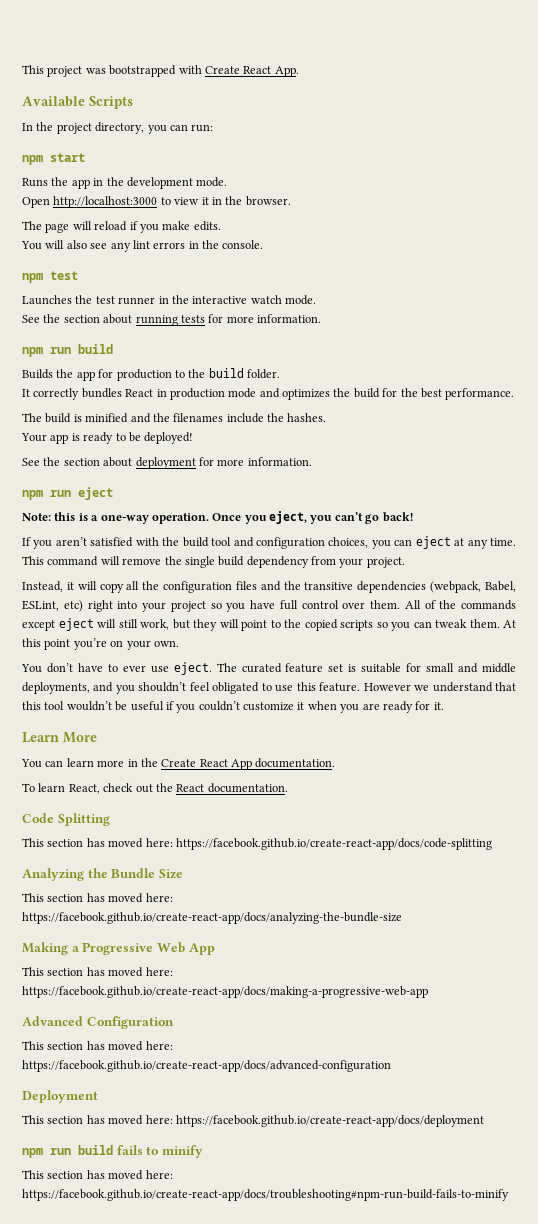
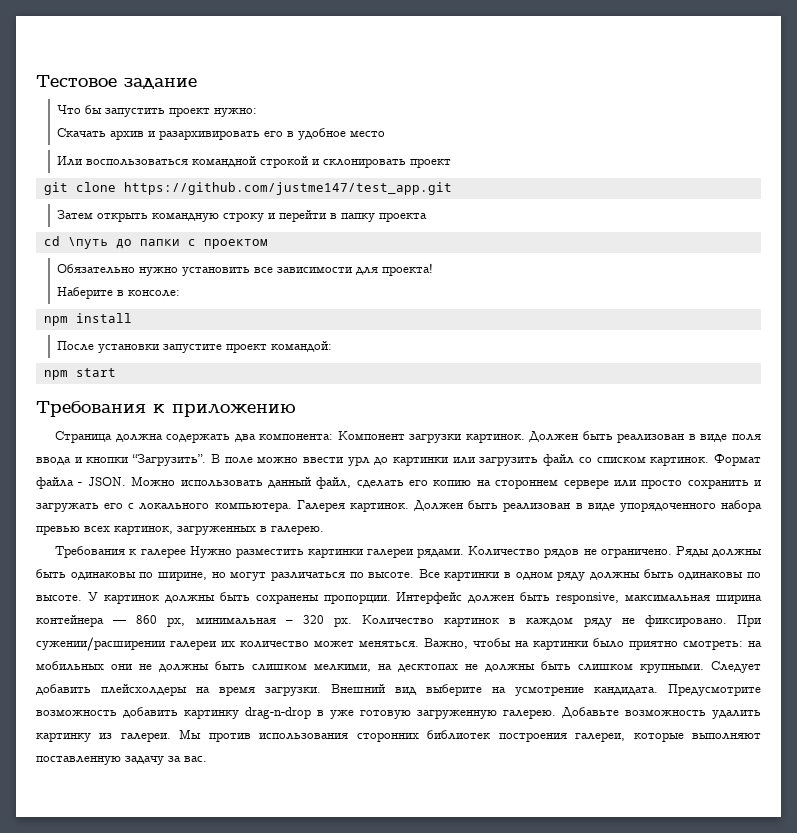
[22,65,299,77] [22,96,133,109] [22,122,214,134] [22,153,85,165] [22,177,228,189] [22,196,291,208] [22,221,221,233] [21,240,264,252] [22,271,78,283] [22,295,316,305] [22,314,321,326] [22,344,113,357] [22,368,280,381] [22,388,515,400] [22,413,327,423] [21,432,194,444] [22,457,312,469] [22,487,113,500] [22,511,413,524] [22,536,516,549] [22,556,405,568] [22,581,516,593] [22,600,516,612] [22,618,516,631] [22,638,179,650] [21,662,516,675] [22,682,516,694] [22,701,444,713] [22,732,97,743] [21,758,336,770] [22,783,288,794] [22,813,110,826] [22,838,492,850] [22,868,183,881] [22,893,173,903] [22,912,402,924] [22,942,215,955] [22,967,173,977] [22,986,428,998] [22,1016,174,1029] [22,1041,173,1051] [22,1060,391,1072] [22,1090,98,1103] [22,1115,484,1127] [22,1145,203,1158] [22,1170,173,1180] [22,1189,509,1201] This project was bootstrapped with Create React App. // Available Scripts // In the project directory, you can run: // npm start // Runs the app in the development mode. // Open http://localhost:3000 to view it in the browser. // The page will reload if you make edits. // You will also see any lint errors in the console. // npm test // Launches the test runner in the interactive watch mode. // See the section about running tests for more information. // npm run build // Builds the app for production to the build folder. // It correctly bundles React in production mode and optimizes the build for the best performance. // The build is minified and the filenames include the hashes. // Your app is ready to be deployed! // See the section about deployment for more information. // npm run eject // Note: this is a one-way operation. Once you eject, you can’t go back! // If you aren’t satisfied with the build tool and configuration choices, you can eject at any time. This command will remove the single build dependency from your project. // Instead, it will copy all the configuration files and the transitive dependencies (webpack, Babel, ESLint, etc) right into your project so you have full control over them. All of the commands except eject will still work, but they will point to the copied scripts so you can tweak them. At this point you’re on your own. // You don’t have to ever use eject. The curated feature set is suitable for small and middle deployments, and you shouldn’t feel obligated to use this feature. However we understand that this tool wouldn’t be useful if you couldn’t customize it when you are ready for it. // Learn More // You can learn more in the Create React App documentation. // To learn React, check out the React documentation. // Code Splitting // This section has moved here: https://facebook.github.io/create-react-app/docs/code-splitting // Analyzing the Bundle Size // This section has moved here: https://facebook.github.io/create-react-app/docs/analyzing-the-bundle-size // Making a Progressive Web App // This section has moved here: https://facebook.github.io/create-react-app/docs/making-a-progressive-web-app // Advanced Configuration // This section has moved here: https://facebook.github.io/create-react-app/docs/advanced-configuration // Deployment // This section has moved here: https://facebook.github.io/create-react-app/docs/deployment // npm run build fails to minify // This section has moved here: https://facebook.github.io/create-react-app/docs/troubleshooting#npm-run-build-fails-to-minify -> [36,75,197,89] [57,105,258,117] [57,128,386,140] [57,156,452,168] [43,182,452,195] [57,210,428,222] [43,236,268,249] [57,263,434,276] [57,287,181,299] [43,313,132,326] [57,341,333,353] [43,368,116,380] [36,401,296,417] [55,431,762,443] [36,454,761,466] [36,476,761,489] [36,500,762,512] [36,525,324,535] [55,546,762,558] [36,569,761,581] [36,592,762,604] [36,615,761,627] [36,637,762,651] [36,661,761,673] [36,684,761,696] [36,707,761,719] [36,729,761,742] [36,756,207,765] Тестовое задание // Что бы запустить проект нужно: // Скачать архив и разархивировать его в удобное место // Или воспользоваться командной строкой и склонировать проект // git clone https://github.com/justme147/test_app.git // Затем открыть командную строку и перейти в папку проекта // cd \путь до папки с проектом // Обязательно нужно установить все зависимости для проекта! // Наберите в консоле: // npm install // После установки запустите проект командой: // npm start // Требования к приложению // Страница должна содержать два компонента: Компонент загрузки картинок. Должен быть реализован в виде поля ввода и кнопки “Загрузить”. В поле можно ввести урл до картинки или загрузить файл со списком картинок. Формат файла - JSON. Можно использовать данный файл, сделать его копию на стороннем сервере или просто сохранить и загружать его с локального компьютера. Галерея картинок. Должен быть реализован в виде упорядоченного набора превью всех картинок, загруженных в галерею. // Требования к галерее Нужно разместить картинки галереи рядами. Количество рядов не ограничено. Ряды должны быть одинаковы по ширине, но могут различаться по высоте. Все картинки в одном ряду должны быть одинаковы по высоте. У картинок должны быть сохранены пропорции. Интерфейс должен быть responsive, максимальная ширина контейнера — 860 px, минимальная – 320 px. Количество картинок в каждом ряду не фиксировано. При сужении/расширении галереи их количество может меняться. Важно, чтобы на картинки было приятно смотреть: на мобильных они не должны быть слишком мелкими, на десктопах не должны быть слишком крупными. Следует добавить плейсхолдеры на время загрузки. Внешний вид выберите на усмотрение кандидата. Предусмотрите возможность добавить картинку drag-n-drop в уже готовую загруженную галерею. Добавьте возможность удалить картинку из галереи. Мы против использования сторонних библиотек построения галереи, которые выполняют поставленную задачу за вас.

